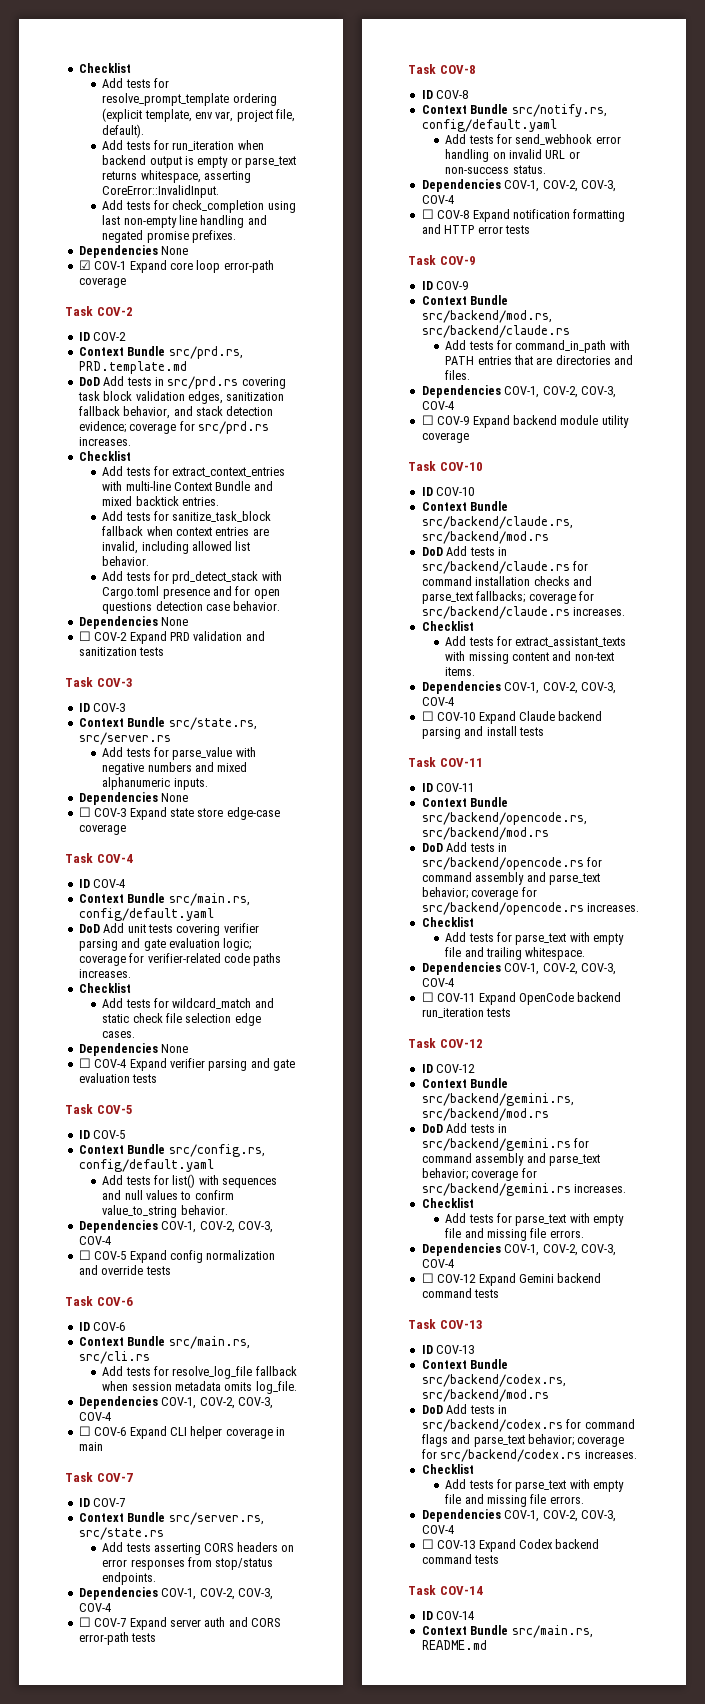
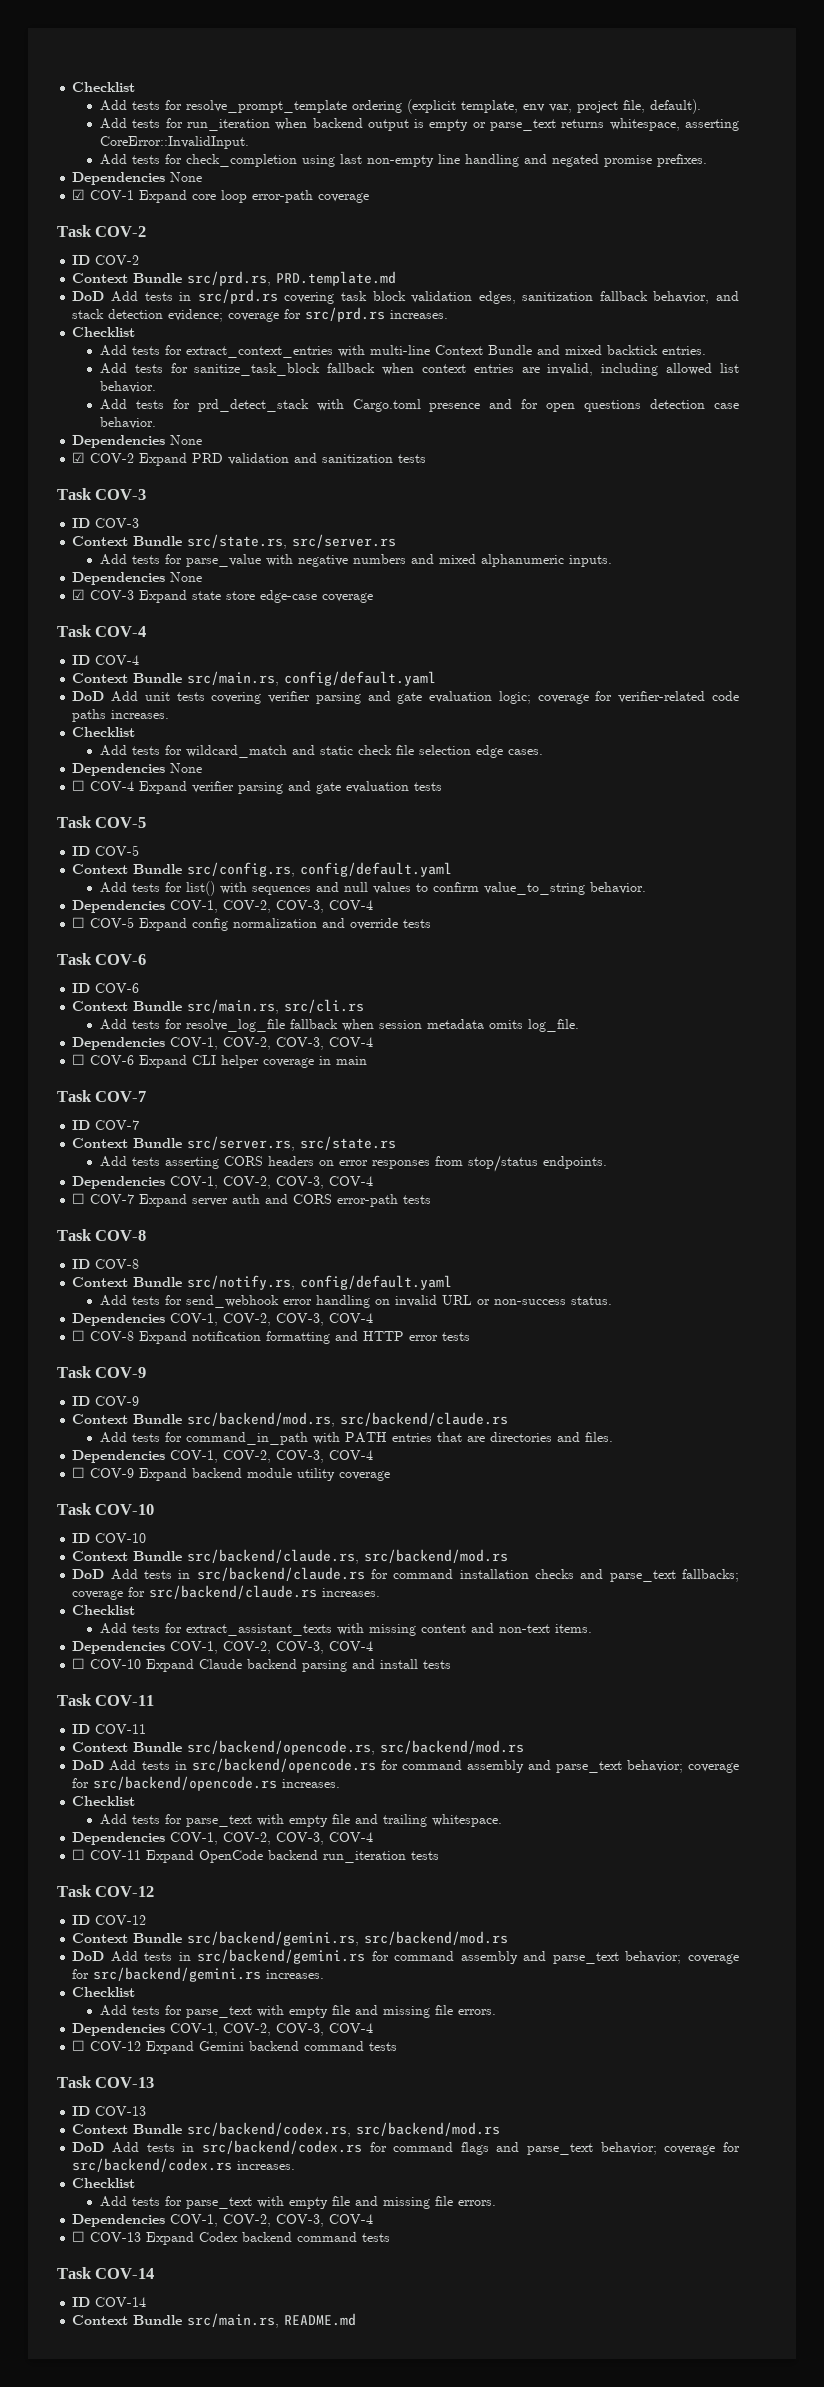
[78,631,91,641] ☐ -> [72,452,86,463] ☑
[78,807,91,817] ☐ -> [72,589,86,600] ☑

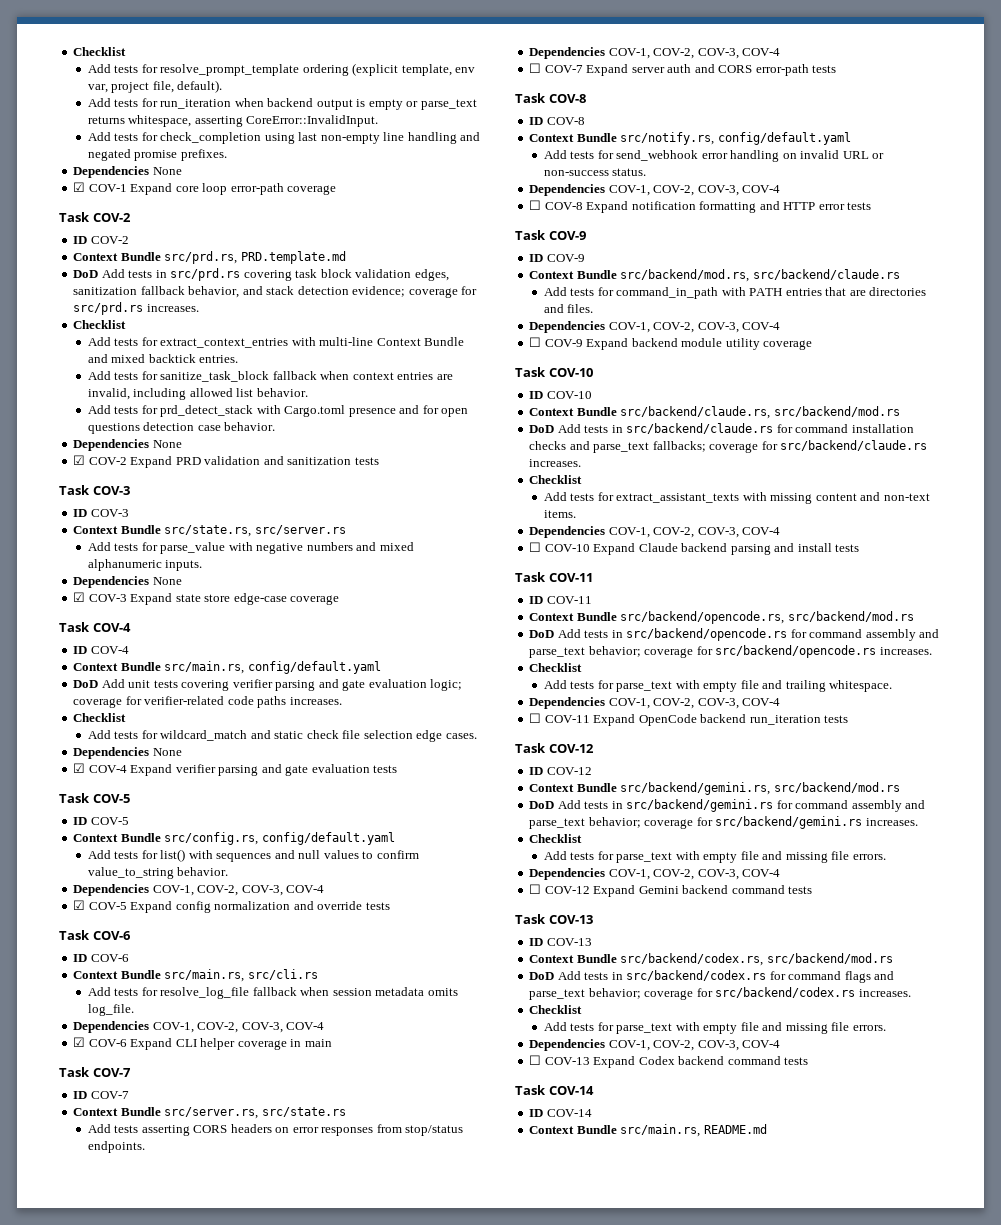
[72,780,86,791] ☐ -> [73,763,86,773] ☑
[72,917,86,928] ☐ -> [73,900,86,910] ☑
[72,1054,86,1065] ☐ -> [73,1037,86,1047] ☑

